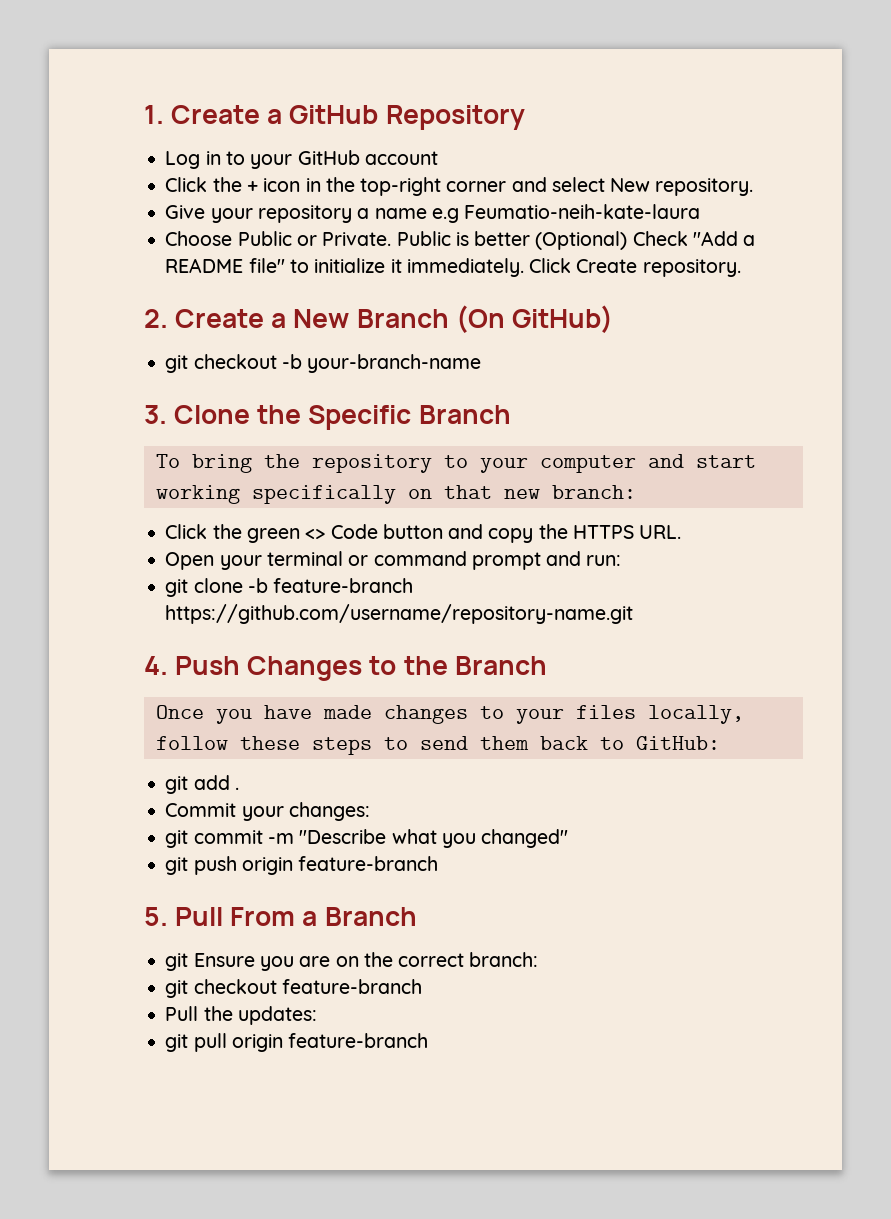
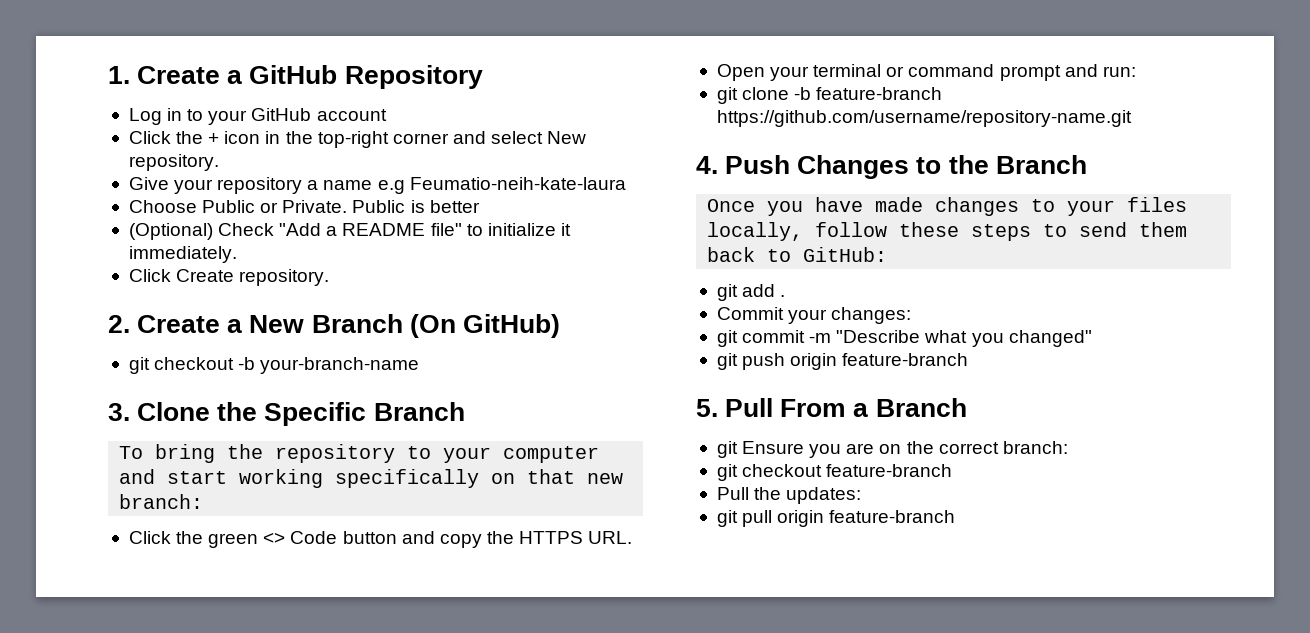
(531, 238) none -> (480, 206) //
(524, 267) none -> (237, 254) //

